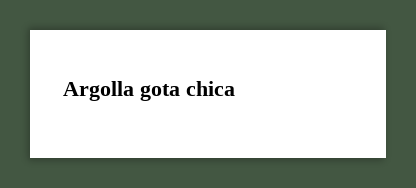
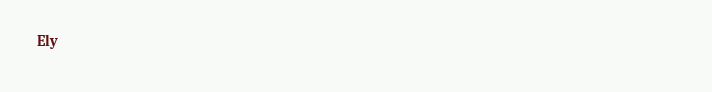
[63,81,235,101] Argolla gota chica -> [37,34,58,49] Ely

